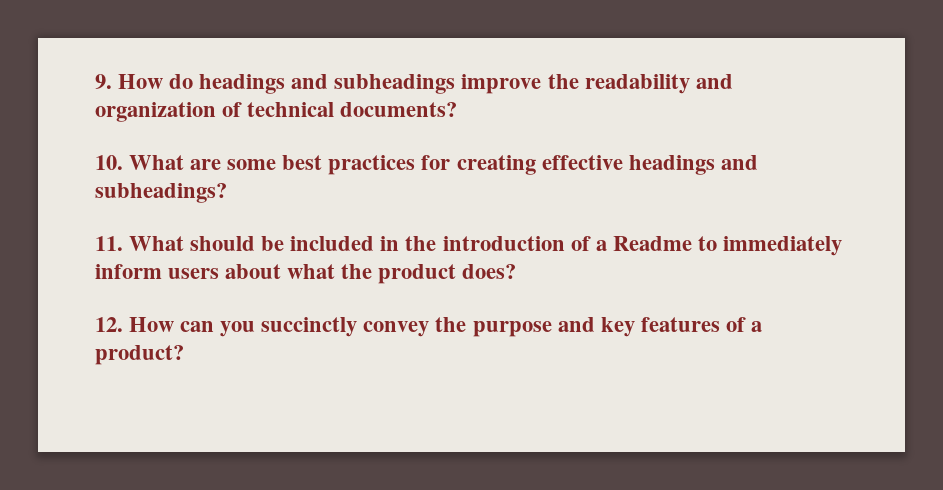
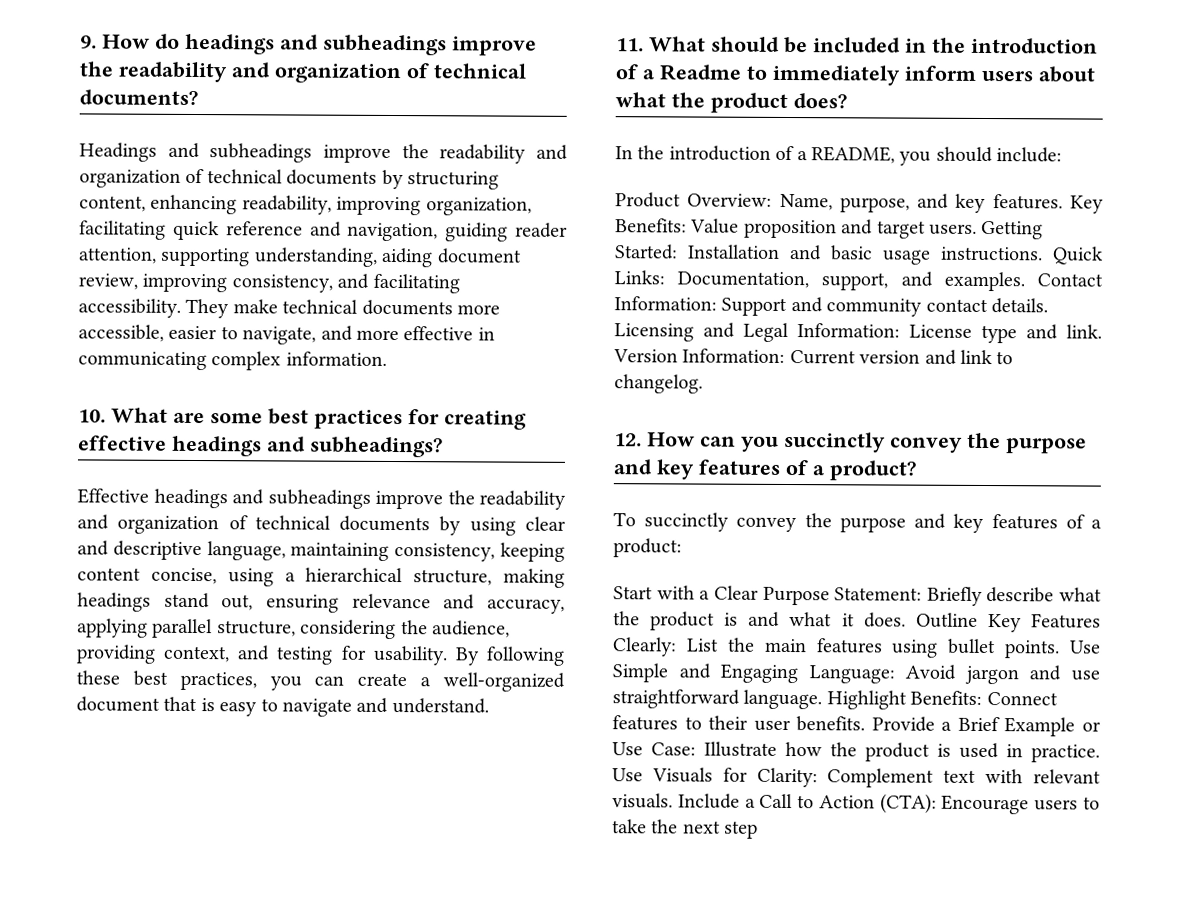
(458, 109) none -> [79,142,568,164] [79,168,499,190] [79,194,532,216] [79,220,568,242] [78,247,522,268] [78,273,460,294] [78,298,500,319] [78,324,495,345] [78,351,387,371] // Headings and subheadings improve the readability and organization of technical documents by structuring content, enhancing readability, improving organization, facilitating quick reference and navigation, guiding reader attention, supporting understanding, aiding document review, improving consistency, and facilitating accessibility. They make technical documents more accessible, easier to navigate, and more effective in communicating complex information.
(227, 193) none -> [77,488,566,510] [77,514,566,536] [77,540,565,562] [77,567,565,588] [77,592,565,614] [77,618,510,640] [76,644,565,666] [76,670,565,692] [76,696,489,717] // Effective headings and subheadings improve the readability and organization of technical documents by using clear and descriptive language, maintaining consistency, keeping content concise, using a hierarchical structure, making headings stand out, ensuring relevance and accuracy, applying parallel structure, considering the audience, providing context, and testing for usability. By following these best practices, you can create a well-organized document that is easy to navigate and understand.
(517, 271) none -> [615,145,1063,166] [615,192,1104,214] [615,218,1044,240] [615,244,1104,265] [614,270,1103,292] [614,296,1048,317] [614,322,1102,344] [613,348,1014,365] [614,374,703,394] // In the introduction of a README, you should include: // Product Overview: Name, purpose, and key features. Key Benefits: Value proposition and target users. Getting Started: Installation and basic usage instructions. Quick Links: Documentation, support, and examples. Contact Information: Support and community contact details. Licensing and Legal Information: License type and link. Version Information: Current version and link to changelog.
(184, 355) none -> [613,512,1102,534] [613,538,682,558] [613,585,1102,606] [613,611,1101,633] [612,637,1101,659] [612,663,1100,685] [612,689,1058,710] [612,715,1101,737] [612,741,1100,763] [612,767,1101,788] [612,793,1100,815] [612,819,759,839] // To succinctly convey the purpose and key features of a product: // Start with a Clear Purpose Statement: Briefly describe what the product is and what it does. Outline Key Features Clearly: List the main features using bullet points. Use Simple and Engaging Language: Avoid jargon and use straightforward language. Highlight Benefits: Connect features to their user benefits. Provide a Brief Example or Use Case: Illustrate how the product is used in practice. Use Visuals for Clarity: Complement text with relevant visuals. Include a Call to Action (CTA): Encourage users to take the next step

